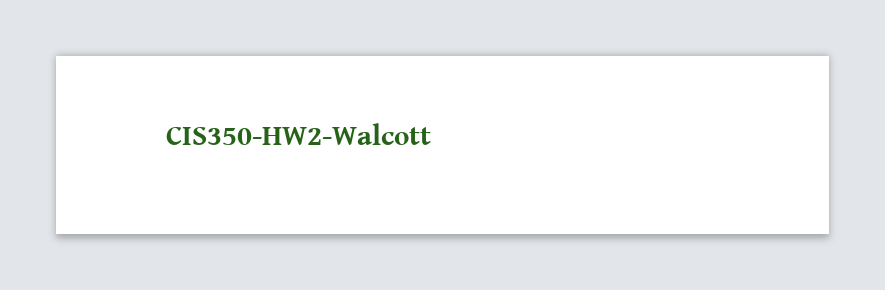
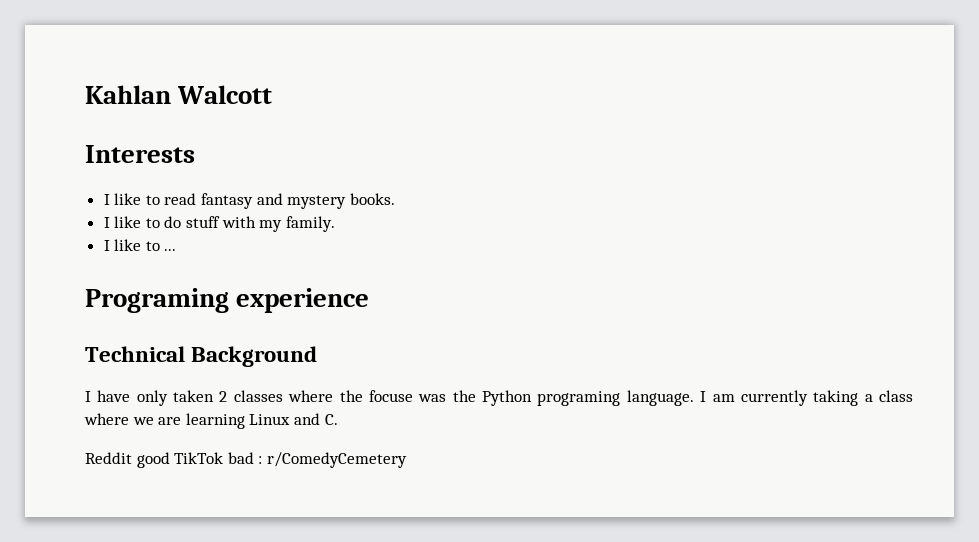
[166,123,431,145] CIS350-HW2-Walcott -> [85,85,273,104] [85,145,195,163] [103,193,395,209] [103,216,335,232] [103,239,177,251] [85,288,370,313] [85,346,318,367] [85,390,913,406] [84,413,338,429] [85,452,407,468] Kahlan Walcott // Interests // I like to read fantasy and mystery books. // I like to do stuff with my family. // I like to ... // Programing experience // Technical Background // I have only taken 2 classes where the focuse was the Python programing language. I am currently taking a class where we are learning Linux and C. // Reddit good TikTok bad : r/ComedyCemetery

